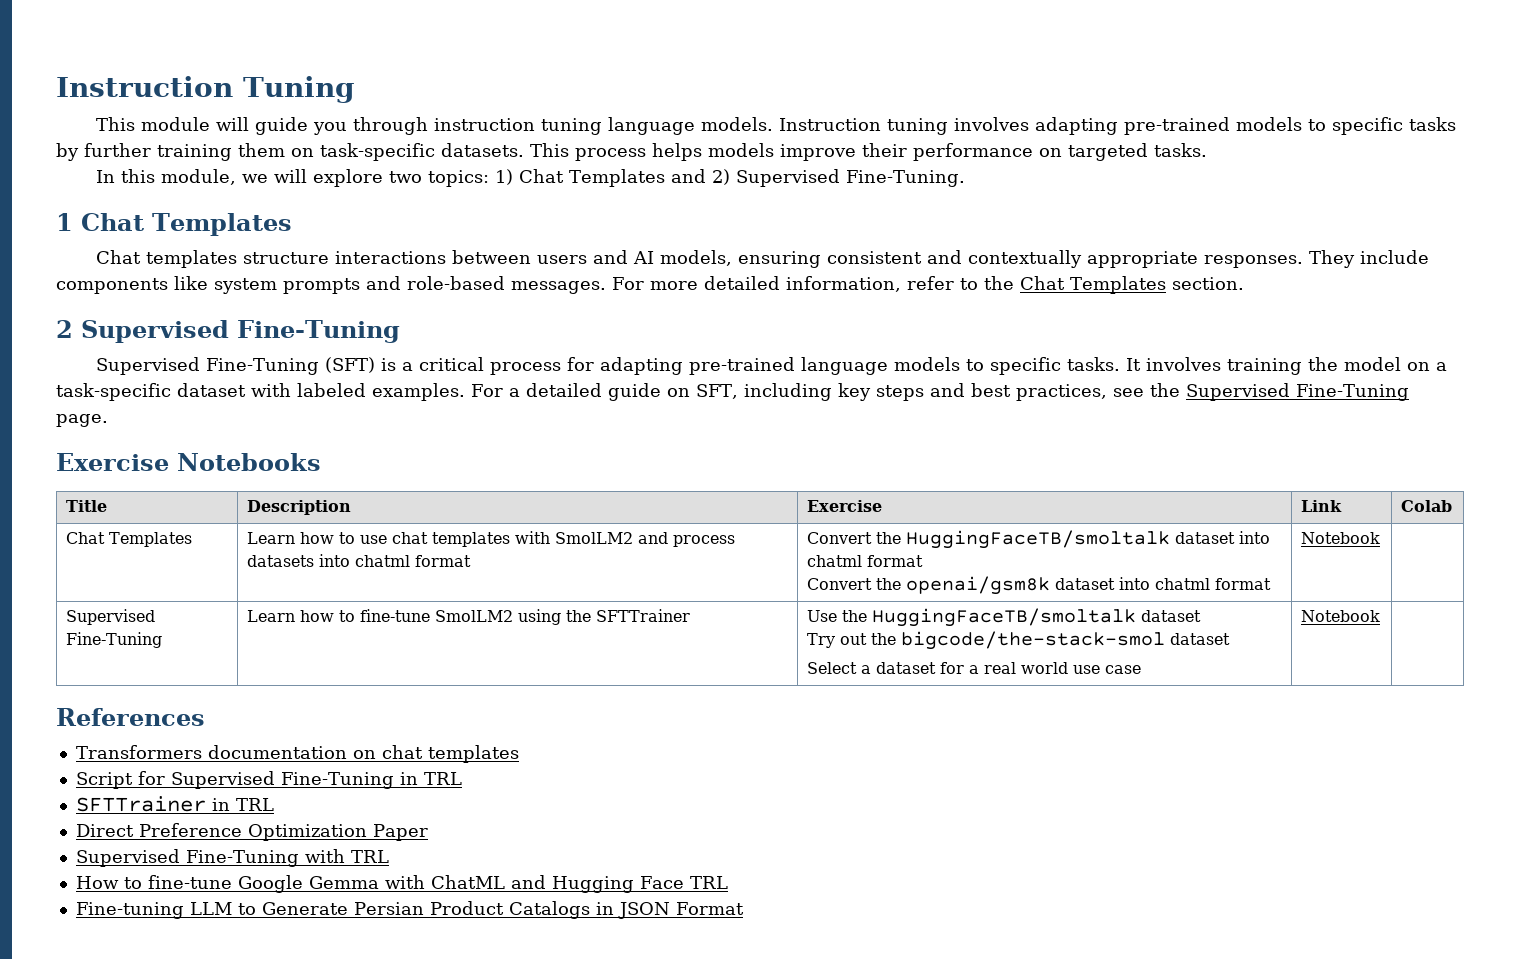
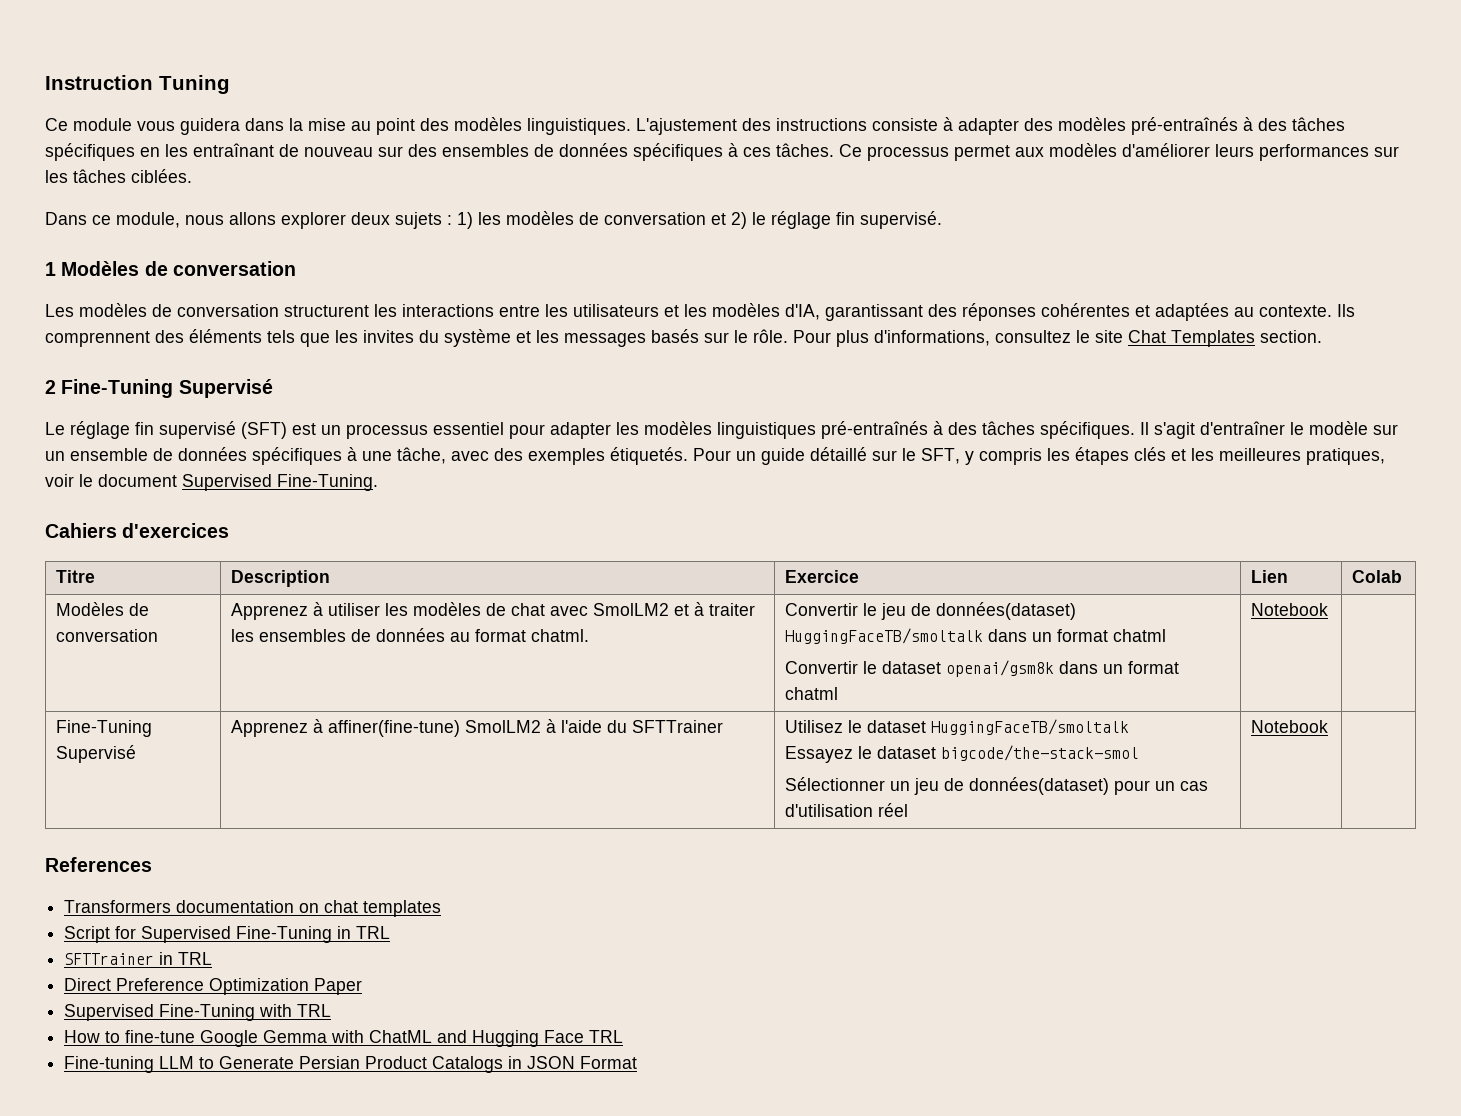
[96,117,1457,135] [56,143,1207,161] [96,169,966,187] [56,213,292,236] [96,250,1430,268] [56,276,1244,294] [56,320,400,343] [96,357,1448,375] [56,383,1409,401] [56,414,108,427] [56,453,321,471] [65,500,107,512] This module will guide you through instruction tuning language models. Instruction tuning involves adapting pre-trained models to specific tasks by further training them on task-specific datasets. This process helps models improve their performance on targeted tasks. // In this module, we will explore two topics: 1) Chat Templates and 2) Supervised Fine-Tuning. // 1 Chat Templates // Chat templates structure interactions between users and AI models, ensuring consistent and contextually appropriate responses. They include components like system prompts and role-based messages. For more detailed information, refer to the Chat Templates section. // 2 Supervised Fine-Tuning // Supervised Fine-Tuning (SFT) is a critical process for adapting pre-trained language models to specific tasks. It involves training the model on a task-specific dataset with labeled examples. For a detailed guide on SFT, including key steps and best practices, see the Supervised Fine-Tuning page. // Exercise Notebooks // Title -> [45,117,1345,135] [45,143,1399,161] [45,169,192,183] [45,211,942,229] [45,261,296,276] [45,303,1355,321] [45,329,1322,347] [45,379,273,398] [45,421,1398,439] [45,447,1385,465] [45,474,378,491] [45,523,230,538] [56,570,96,583] Ce module vous guidera dans la mise au point des modèles linguistiques. L'ajustement des instructions consiste à adapter des modèles pré-entraînés à des tâches spécifiques en les entraînant de nouveau sur des ensembles de données spécifiques à ces tâches. Ce processus permet aux modèles d'améliorer leurs performances sur les tâches ciblées. // Dans ce module, nous allons explorer deux sujets : 1) les modèles de conversation et 2) le réglage fin supervisé. // 1 Modèles de conversation // Les modèles de conversation structurent les interactions entre les utilisateurs et les modèles d'IA, garantissant des réponses cohérentes et adaptées au contexte. Ils comprennent des éléments tels que les invites du système et les messages basés sur le rôle. Pour plus d'informations, consultez le site Chat Templates section. // 2 Fine-Tuning Supervisé // Le réglage fin supervisé (SFT) est un processus essentiel pour adapter les modèles linguistiques pré-entraînés à des tâches spécifiques. Il s'agit d'entraîner le modèle sur un ensemble de données spécifiques à une tâche, avec des exemples étiquetés. Pour un guide détaillé sur le SFT, y compris les étapes clés et les meilleures pratiques, voir le document Supervised Fine-Tuning. // Cahiers d'exercices // Titre
[806,500,882,512] [1300,500,1342,512] Exercise | Link -> [785,570,860,583] [1251,570,1289,583] Exercice | Lien
[65,532,192,547] [246,531,735,547] [246,554,471,567] [806,530,1270,549] [806,555,923,567] [806,576,1271,595] [1300,532,1380,544] [65,609,155,625] [65,632,162,648] [246,609,690,625] [806,608,1201,627] [806,631,1230,650] [806,662,1141,674] Chat Templates | Learn how to use chat templates with SmolLM2 and process datasets into chatml format | Convert the HuggingFaceTB/smoltalk dataset into chatml format // Convert the openai/gsm8k dataset into chatml format | Notebook | // Supervised Fine-Tuning | Learn how to fine-tune SmolLM2 using the SFTTrainer | Use the HuggingFaceTB/smoltalk dataset // Try out the bigcode/the-stack-smol dataset // Select a dataset for a real world use case -> [56,602,150,616] [56,629,159,642] [231,602,756,620] [231,628,590,642] [785,602,1077,620] [785,628,1167,644] [785,660,1180,677] [785,687,839,700] [1251,603,1329,616] [56,720,153,737] [56,745,137,763] [231,719,724,737] [785,719,1130,735] [785,745,1140,763] [785,777,1209,795] [785,803,909,817] Modèles de conversation | Apprenez à utiliser les modèles de chat avec SmolLM2 et à traiter les ensembles de données au format chatml. | Convertir le jeu de données(dataset) HuggingFaceTB/smoltalk dans un format chatml // Convertir le dataset openai/gsm8k dans un format chatml | Notebook | // Fine-Tuning Supervisé | Apprenez à affiner(fine-tune) SmolLM2 à l'aide du SFTTrainer | Utilisez le dataset HuggingFaceTB/smoltalk // Essayez le dataset bigcode/the-stack-smol // Sélectionner un jeu de données(dataset) pour un cas d'utilisation réel

